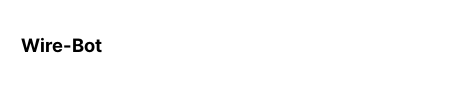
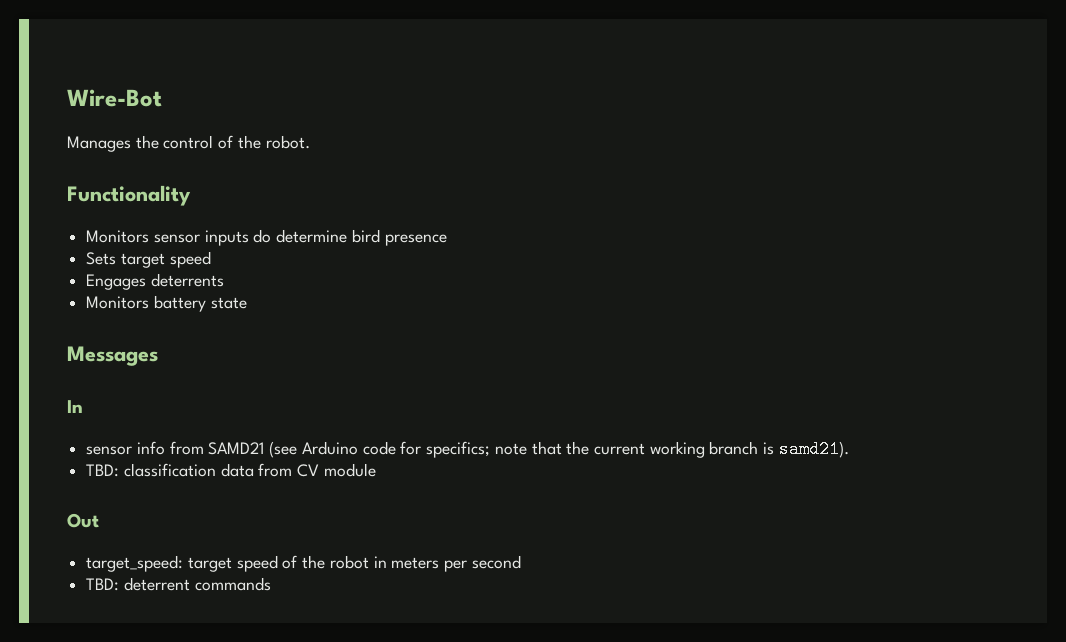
(102, 45) none -> [67,135,310,152] [67,185,191,206] [86,229,447,246] [86,251,211,268] [86,273,224,290] [86,295,247,312] [67,346,158,366] [67,400,83,413] [86,440,849,458] [86,463,376,477] [67,513,99,528] [86,555,521,572] [86,577,271,591] // Manages the control of the robot. // Functionality // Monitors sensor inputs do determine bird presence // Sets target speed // Engages deterrents // Monitors battery state // Messages // In // sensor info from SAMD21 (see Arduino code for specifics; note that the current working branch is samd21). // TBD: classification data from CV module // Out // target_speed: target speed of the robot in meters per second // TBD: deterrent commands

